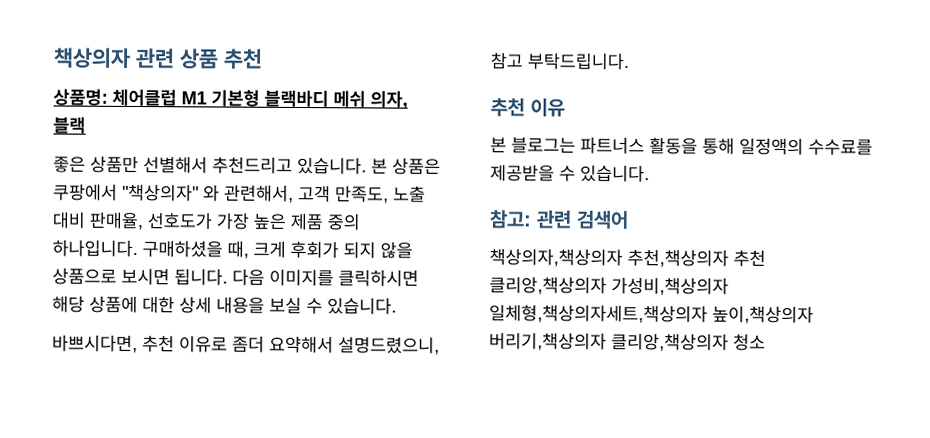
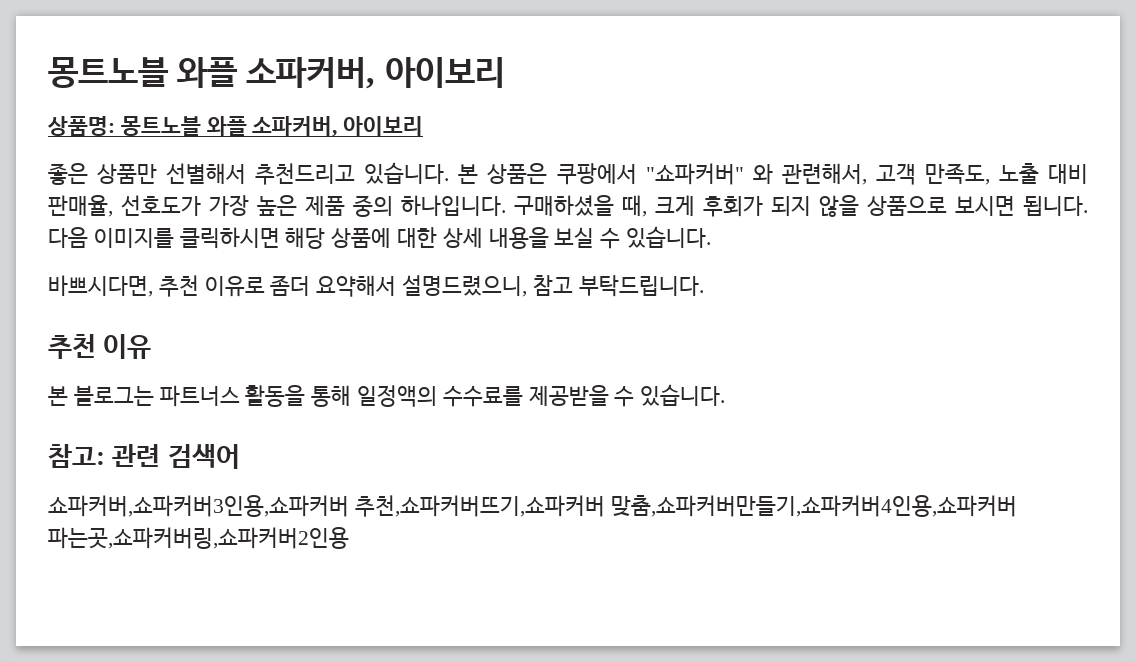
[53,47,263,69] [53,88,408,109] [53,116,86,134] 책상의자 관련 상품 추천 // 상품명: 체어클럽 M1 기본형 블랙바디 메쉬 의자, 블랙 -> [48,57,505,89] [47,116,424,137] 몽트노블 와플 소파커버, 아이보리 // 상품명: 몽트노블 와플 소파커버, 아이보리
[122,183,199,202] "책상의자" -> [645,163,744,185] "쇼파커버"
[489,248,766,268] [489,276,729,296] [489,304,814,325] [489,332,766,352] 책상의자,책상의자 추천,책상의자 추천 클리앙,책상의자 가성비,책상의자 일체형,책상의자세트,책상의자 높이,책상의자 버리기,책상의자 클리앙,책상의자 청소 -> [48,495,1017,517] [48,527,349,549] 쇼파커버,쇼파커버3인용,쇼파커버 추천,쇼파커버뜨기,쇼파커버 맞춤,쇼파커버만들기,쇼파커버4인용,쇼파커버 파는곳,쇼파커버링,쇼파커버2인용

